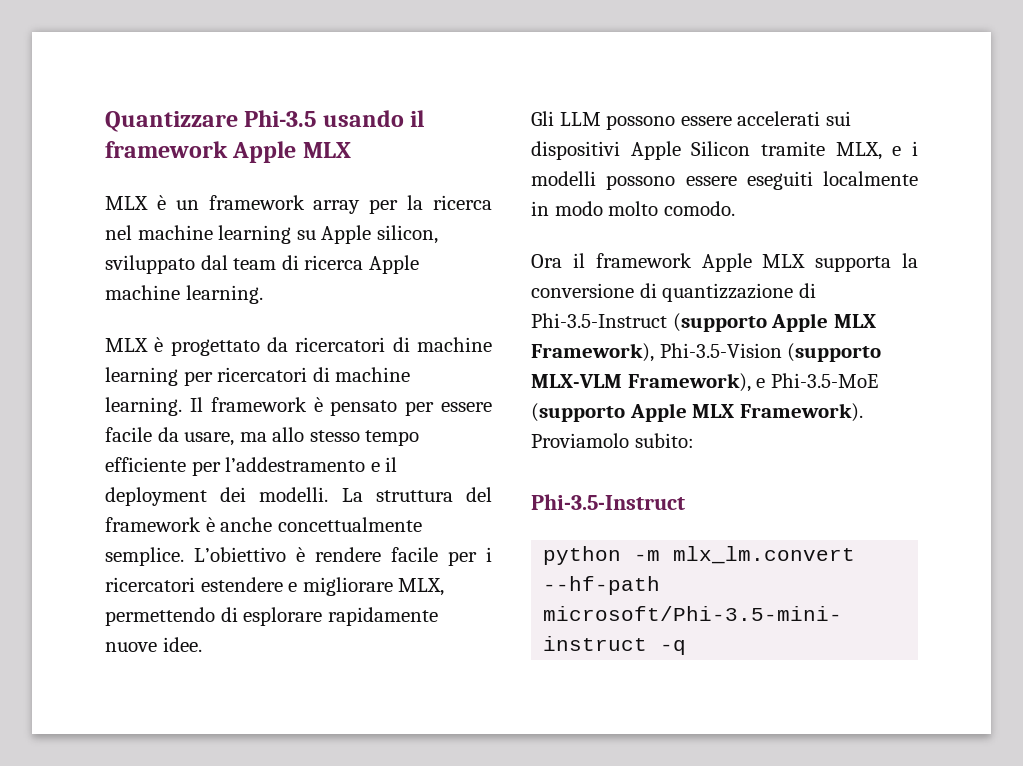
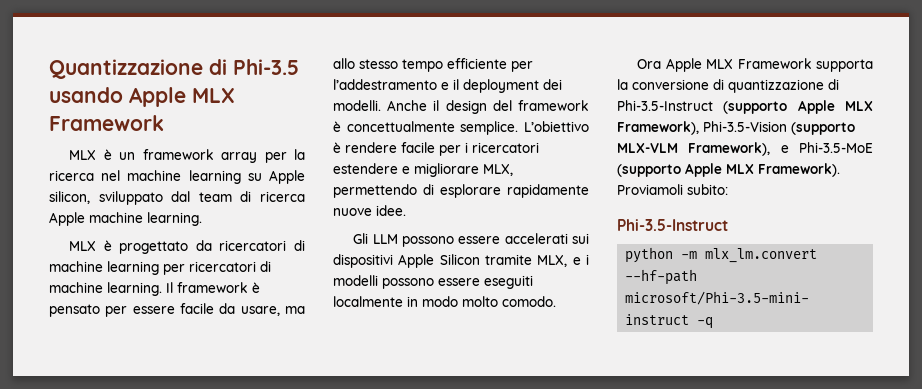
[105,110,425,132] [105,141,351,163] Quantizzare Phi-3.5 usando il framework Apple MLX -> [49,59,299,79] [49,87,235,107] [49,115,164,131] Quantizzazione di Phi-3.5 usando Apple MLX Framework
[341,488,453,502] La struttura -> [387,100,487,114] Anche il design
[220,517,273,532] anche -> (341, 126) none
[572,253,806,272] il framework Apple MLX -> [665,58,812,72] Apple MLX Framework
[531,433,629,448] Proviamolo -> [617,184,683,195] Proviamoli

